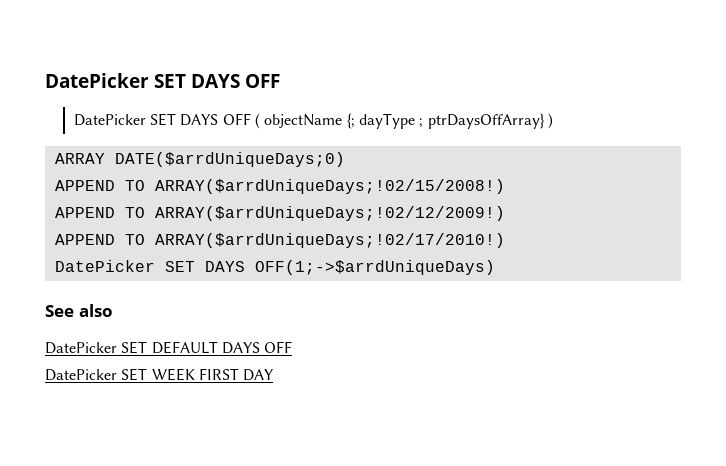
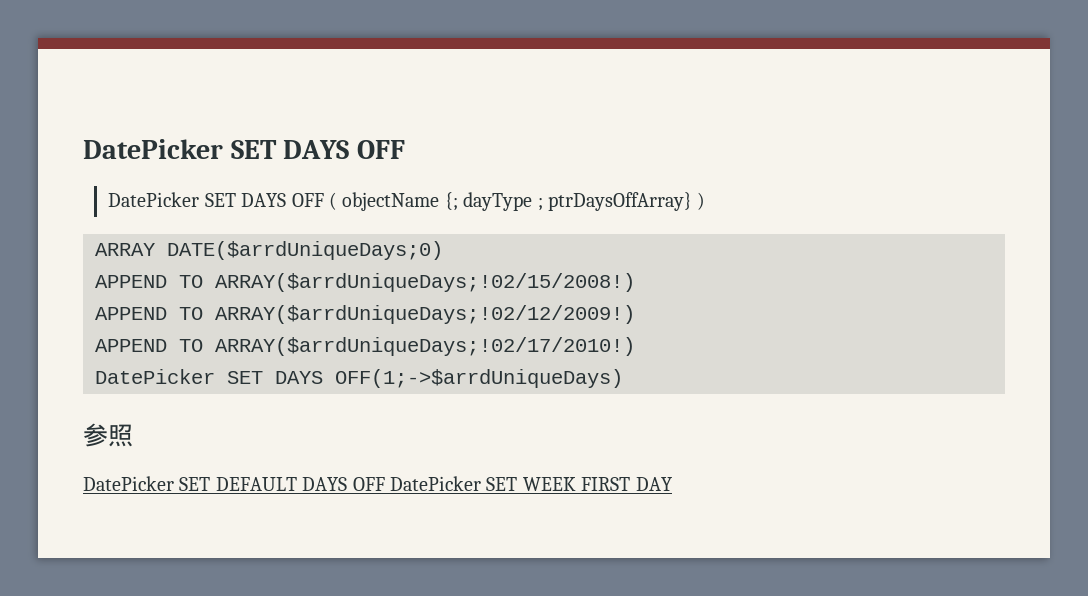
[45,304,113,317] See also -> [83,423,133,447] 参照
(293, 347) // -> (385, 484) none

